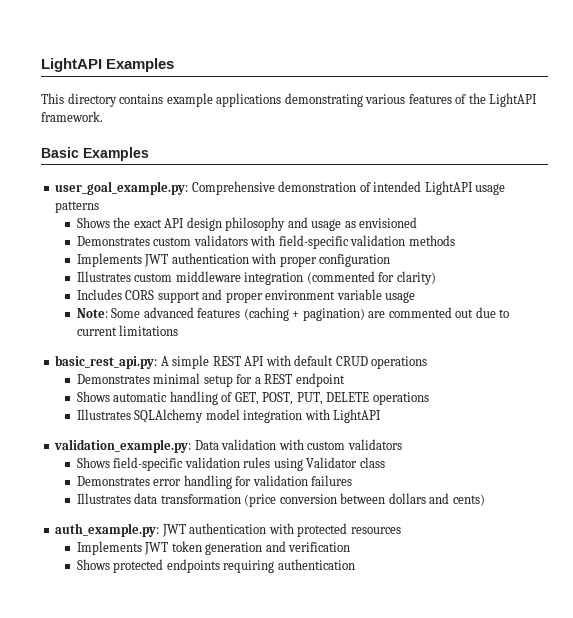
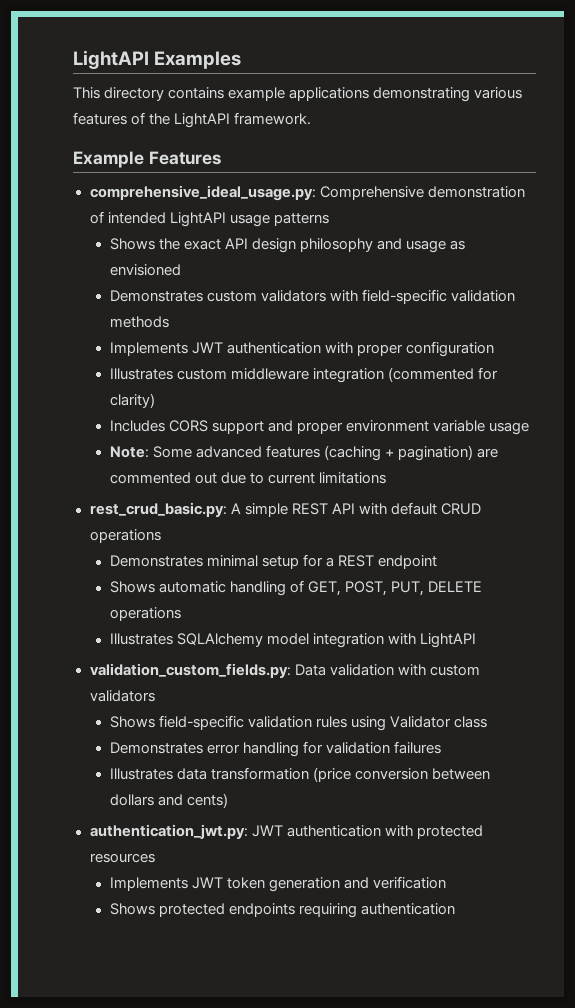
[41,147,149,161] [55,181,189,195] Basic Examples // user_goal_example.py: -> [73,151,221,168] [89,185,316,201] Example Features // comprehensive_ideal_usage.py:
[55,355,158,369] basic_rest_api.py: -> [89,502,227,517] rest_crud_basic.py:
[54,439,192,453] validation_example.py: -> [89,663,291,678] validation_custom_fields.py:
[55,523,160,537] auth_example.py: -> [89,824,248,839] authentication_jwt.py:

